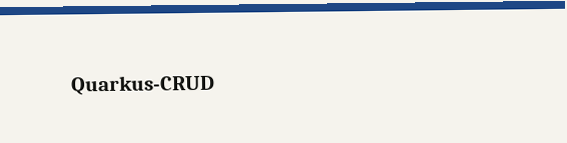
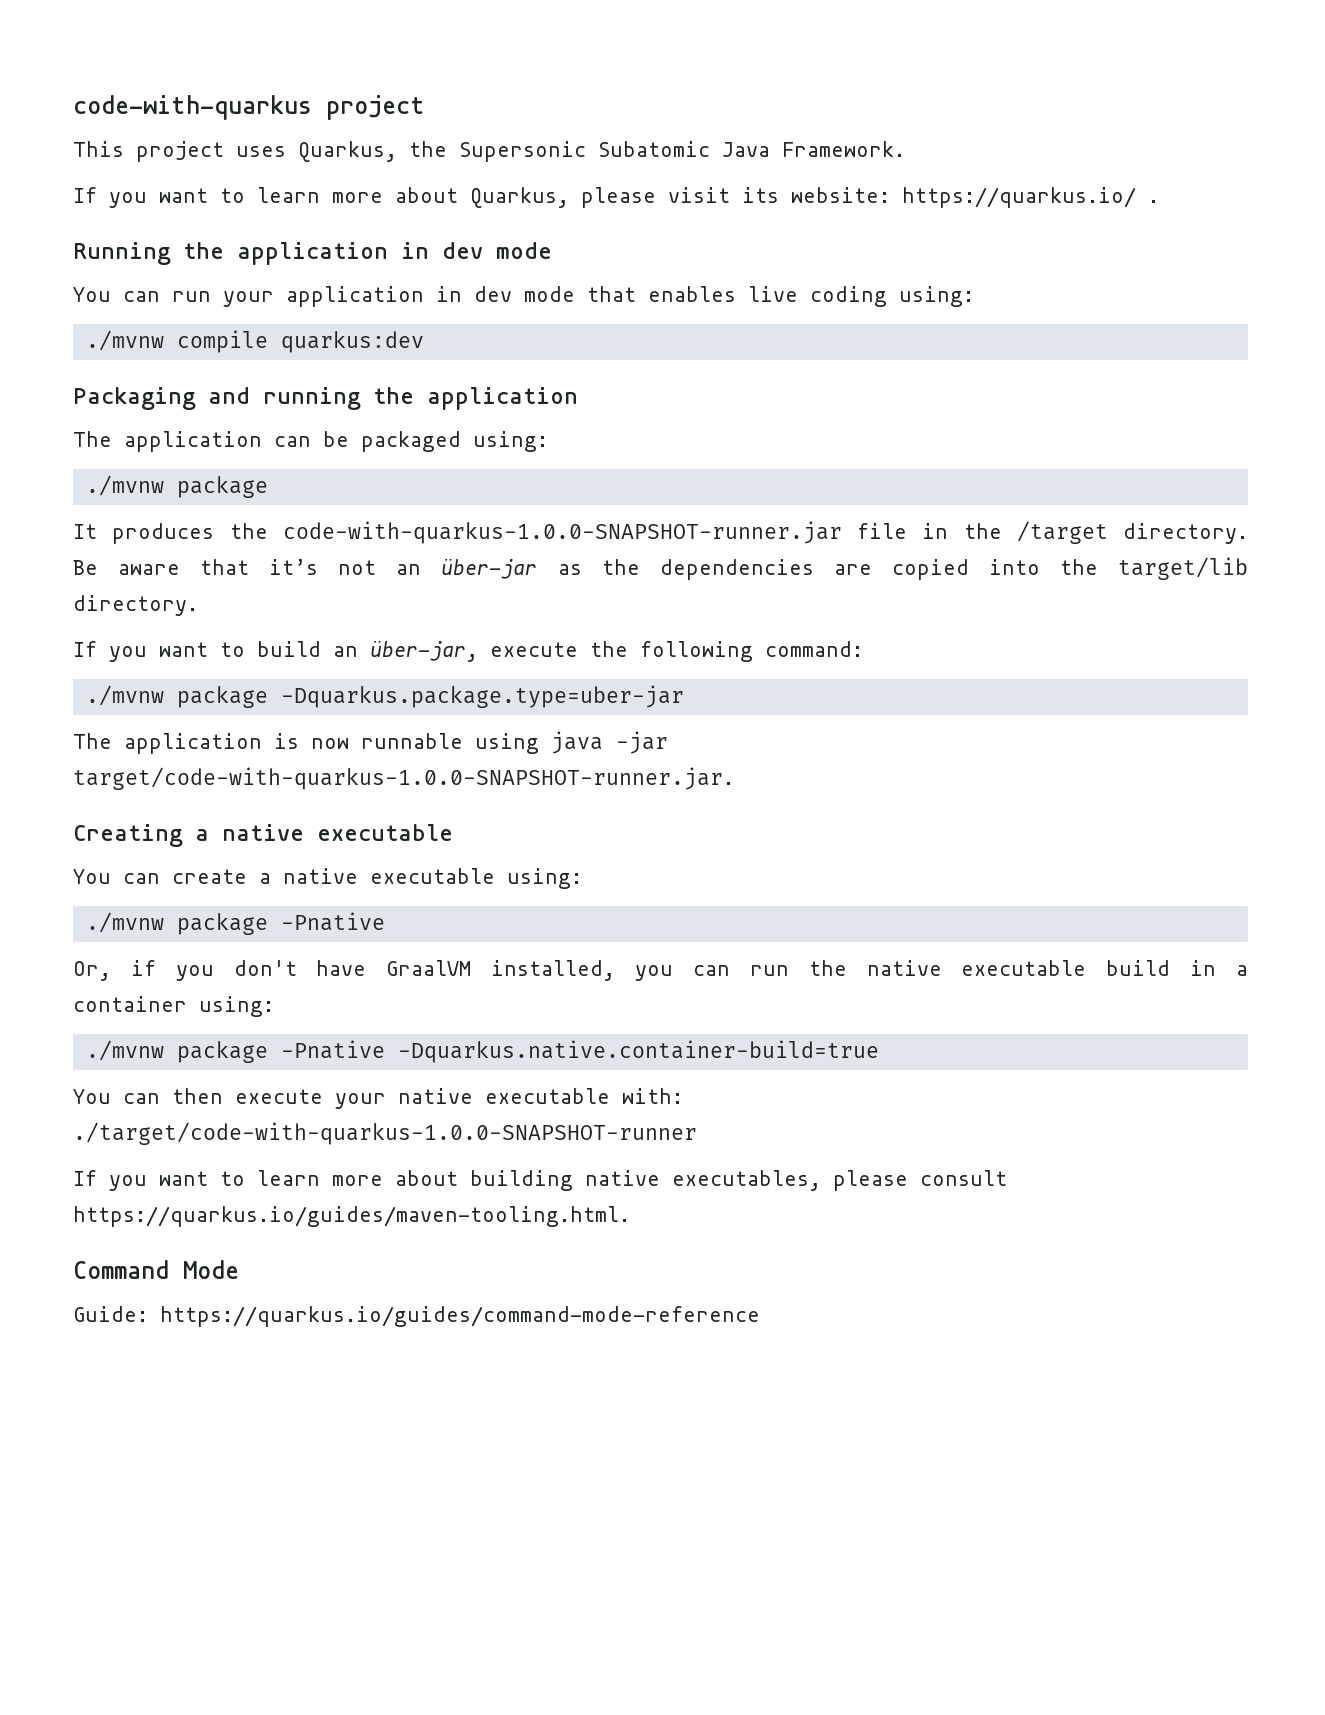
[71,74,215,96] Quarkus-CRUD -> [73,95,425,120] [73,141,905,162] [73,187,1159,208] [73,242,552,265] [73,286,974,307] [85,330,424,353] [73,387,578,410] [73,431,548,452] [85,475,268,498] [73,521,1248,544] [73,557,1248,580] [73,595,198,616] [73,641,863,662] [85,685,684,708] [73,731,668,754] [73,767,734,790] [73,824,453,847] [73,868,582,889] [85,912,385,935] [73,960,1248,981] [73,996,274,1017] [85,1040,879,1063] [73,1088,683,1109] [73,1122,697,1145] [73,1170,1007,1191] [73,1206,630,1227] [73,1260,239,1279] [73,1306,760,1327] code-with-quarkus project // This project uses Quarkus, the Supersonic Subatomic Java Framework. // If you want to learn more about Quarkus, please visit its website: https://quarkus.io/ . // Running the application in dev mode // You can run your application in dev mode that enables live coding using: // ./mvnw compile quarkus:dev // Packaging and running the application // The application can be packaged using: // ./mvnw package // It produces the code-with-quarkus-1.0.0-SNAPSHOT-runner.jar file in the /target directory. Be aware that it’s not an über-jar as the dependencies are copied into the target/lib directory. // If you want to build an über-jar, execute the following command: // ./mvnw package -Dquarkus.package.type=uber-jar // The application is now runnable using java -jar target/code-with-quarkus-1.0.0-SNAPSHOT-runner.jar. // Creating a native executable // You can create a native executable using: // ./mvnw package -Pnative // Or, if you don't have GraalVM installed, you can run the native executable build in a container using: // ./mvnw package -Pnative -Dquarkus.native.container-build=true // You can then execute your native executable with: ./target/code-with-quarkus-1.0.0-SNAPSHOT-runner // If you want to learn more about building native executables, please consult https://quarkus.io/guides/maven-tooling.html. // Command Mode // Guide: https://quarkus.io/guides/command-mode-reference

